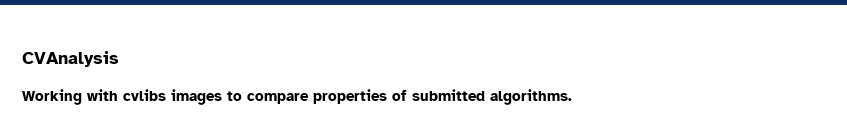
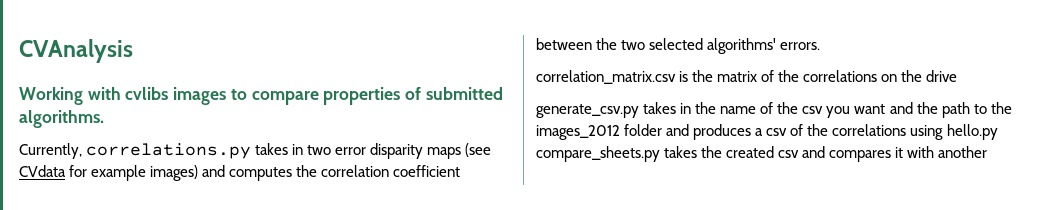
(572, 97) none -> [19,143,492,159] [19,165,461,181] [536,38,821,54] [536,70,958,84] [536,102,1012,118] [536,124,998,140] [536,146,988,162] // Currently, correlations.py takes in two error disparity maps (see CVdata for example images) and computes the correlation coefficient between the two selected algorithms' errors. // correlation_matrix.csv is the matrix of the correlations on the drive // generate_csv.py takes in the name of the csv you want and the path to the images_2012 folder and produces a csv of the correlations using hello.py compare_sheets.py takes the created csv and compares it with another

